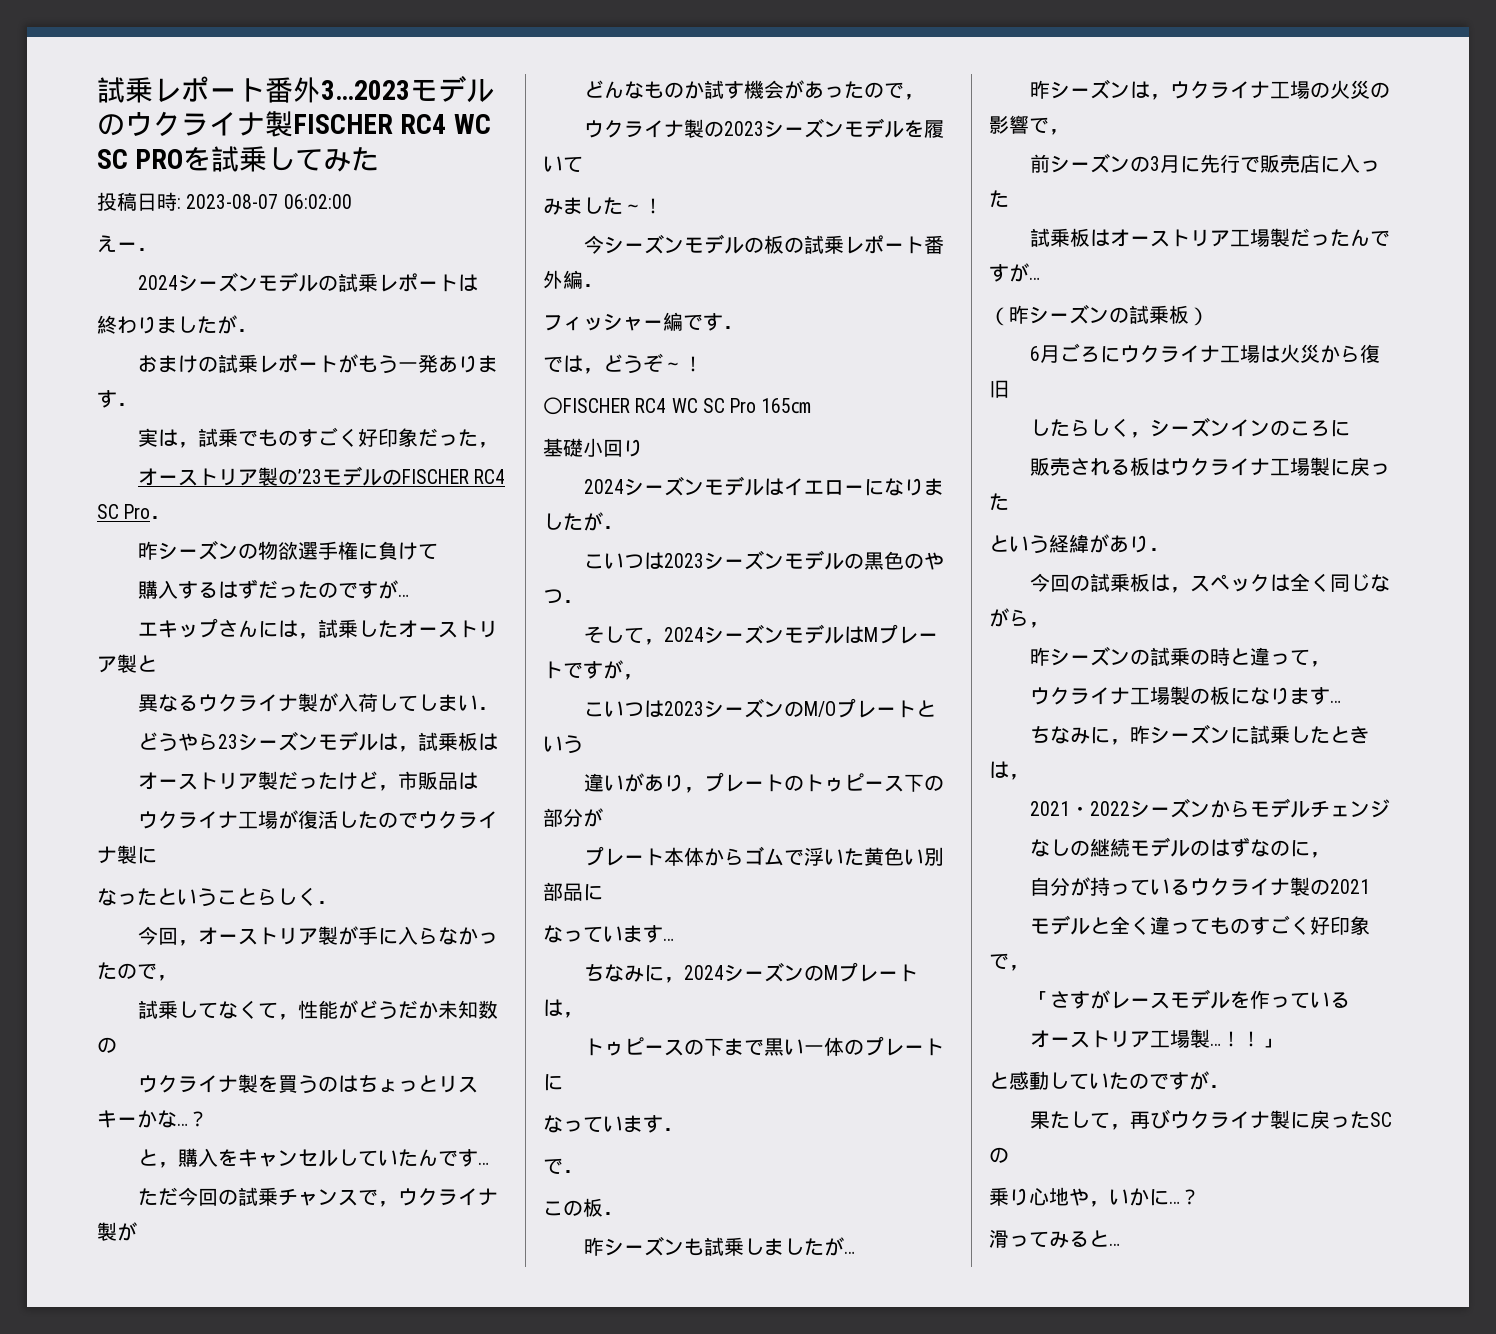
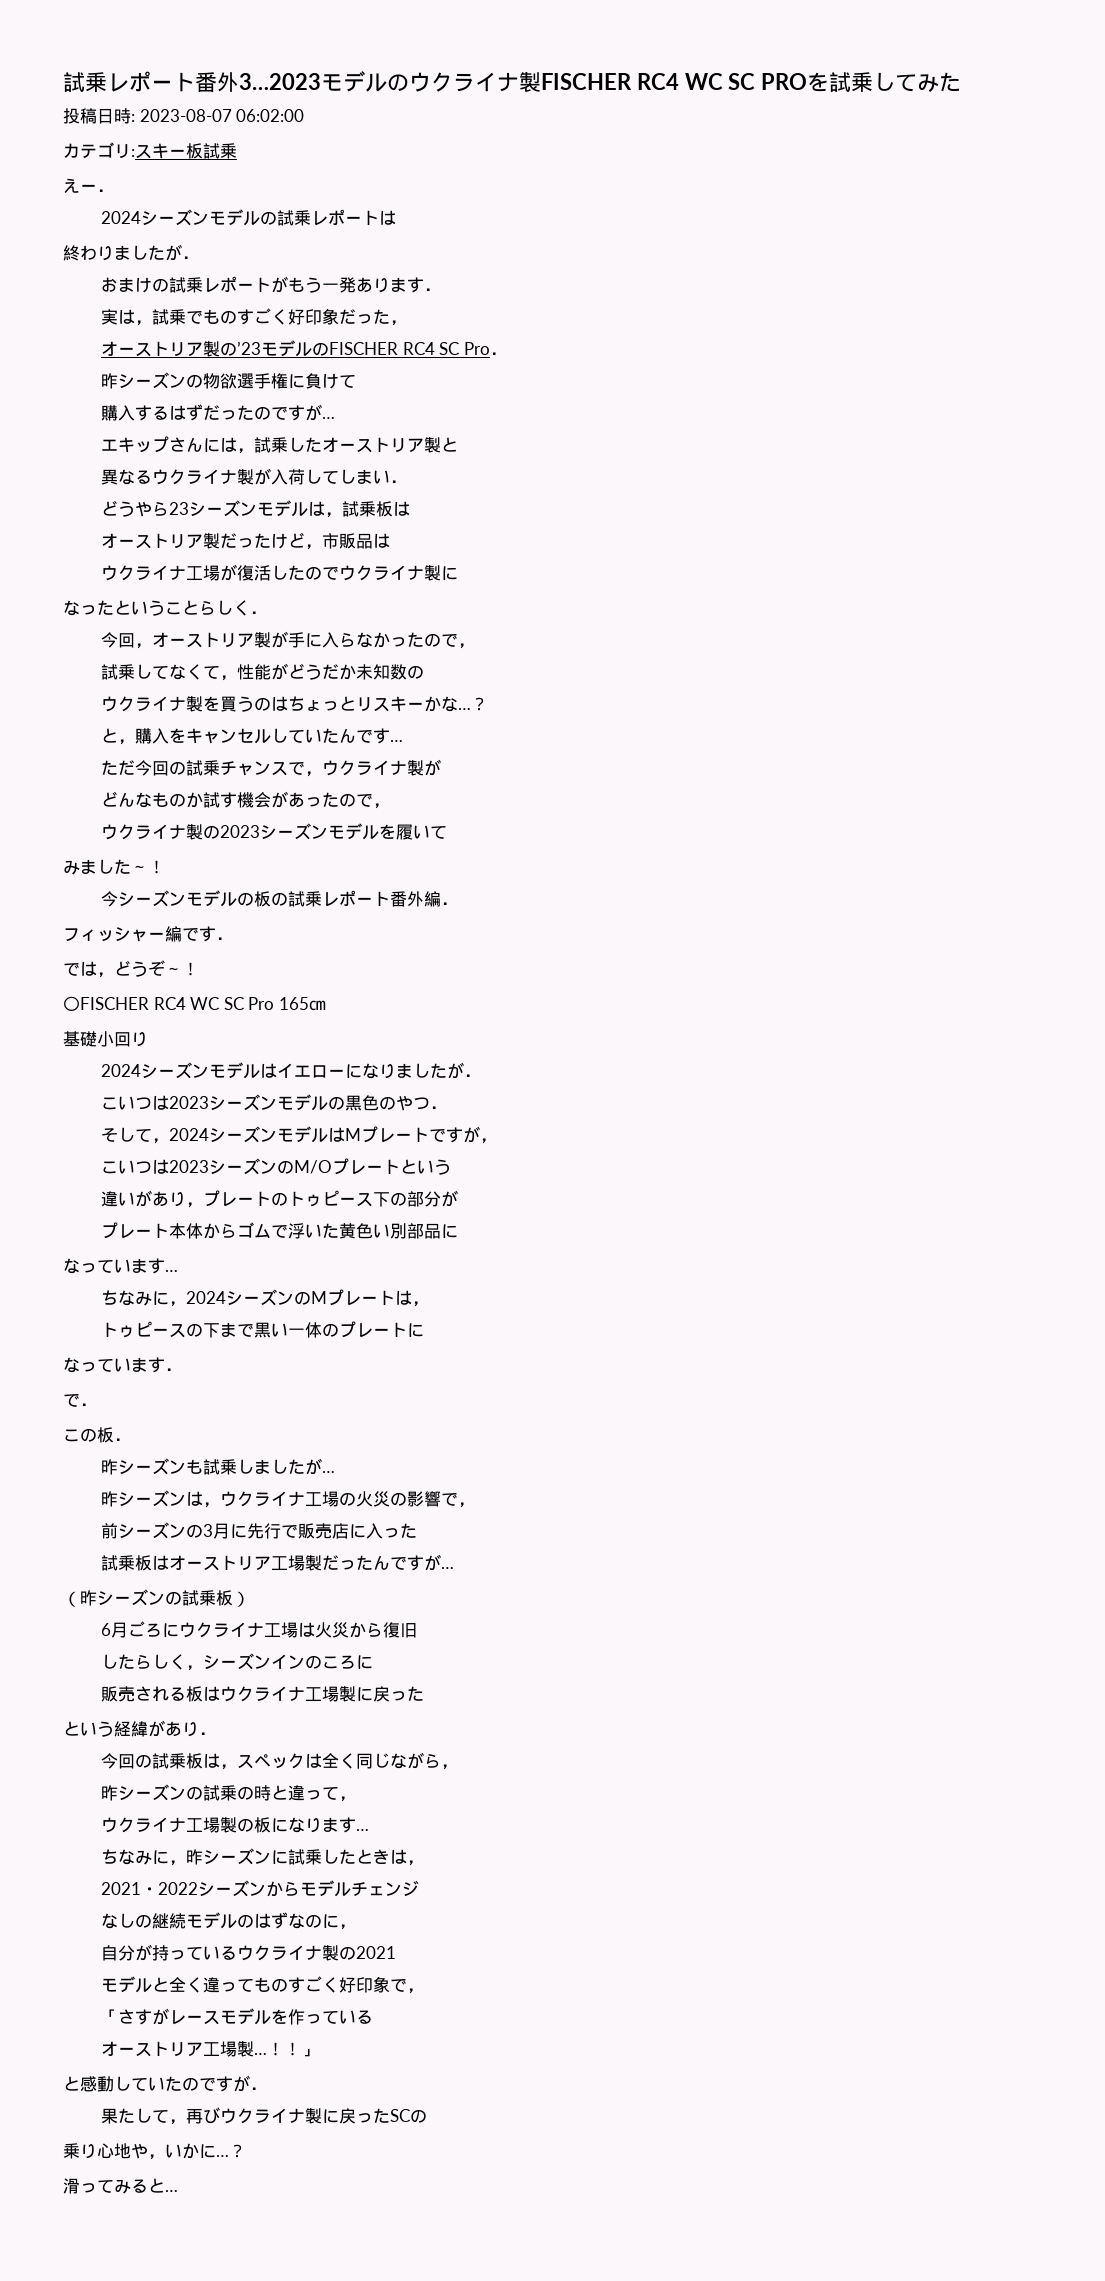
(352, 201) none -> [63,142,237,159] // カテゴリ:スキー板試乗

